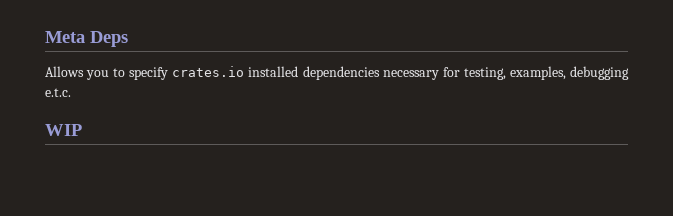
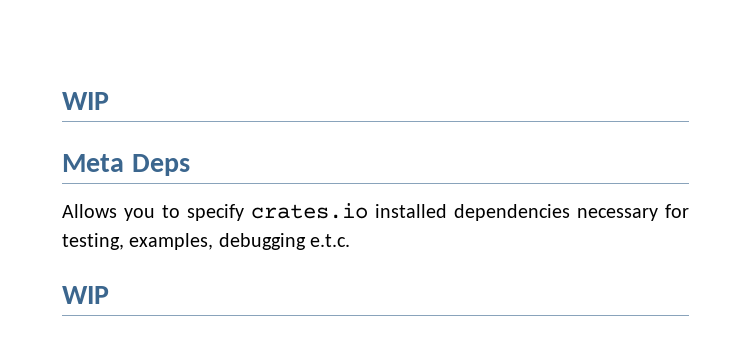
(45, 37) none -> [62,92,109,110] WIP //

